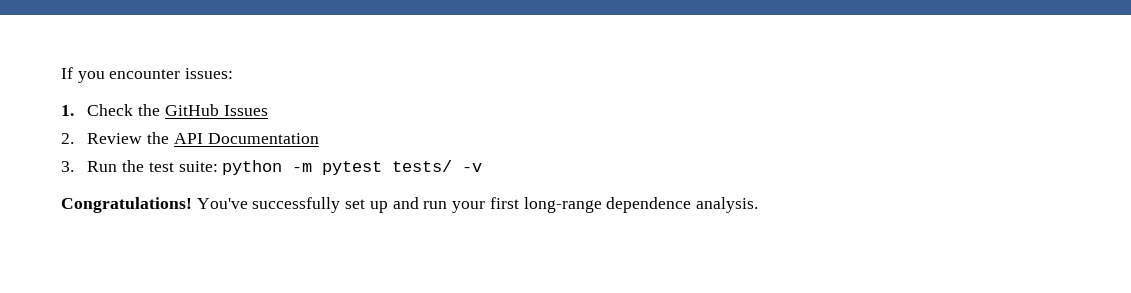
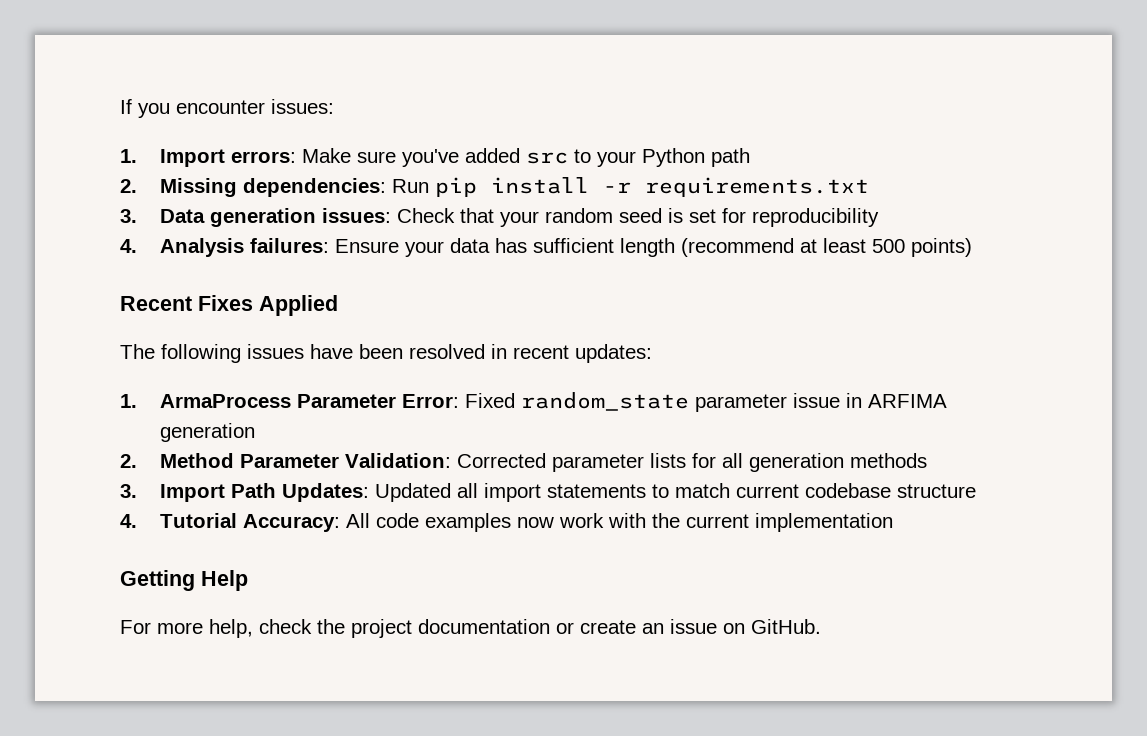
[87,104,268,116] [61,132,319,144] [61,160,483,175] [61,197,758,213] Check the GitHub Issues // 2. Review the API Documentation // 3. Run the test suite: python -m pytest tests/ -v // Congratulations! You've successfully set up and run your first long-range dependence analysis. -> [160,148,751,167] [120,177,870,197] [120,208,880,227] [120,238,973,257] [120,295,338,316] [120,344,652,363] [120,392,948,412] [160,423,256,442] [120,453,928,472] [120,483,977,502] [120,513,894,532] [120,570,248,591] [120,619,821,638] Import errors: Make sure you've added src to your Python path // 2. Missing dependencies: Run pip install -r requirements.txt // 3. Data generation issues: Check that your random seed is set for reproducibility // 4. Analysis failures: Ensure your data has sufficient length (recommend at least 500 points) // Recent Fixes Applied // The following issues have been resolved in recent updates: // 1. ArmaProcess Parameter Error: Fixed random_state parameter issue in ARFIMA generation // 2. Method Parameter Validation: Corrected parameter lists for all generation methods // 3. Import Path Updates: Updated all import statements to match current codebase structure // 4. Tutorial Accuracy: All code examples now work with the current implementation // Getting Help // For more help, check the project documentation or create an issue on GitHub.

